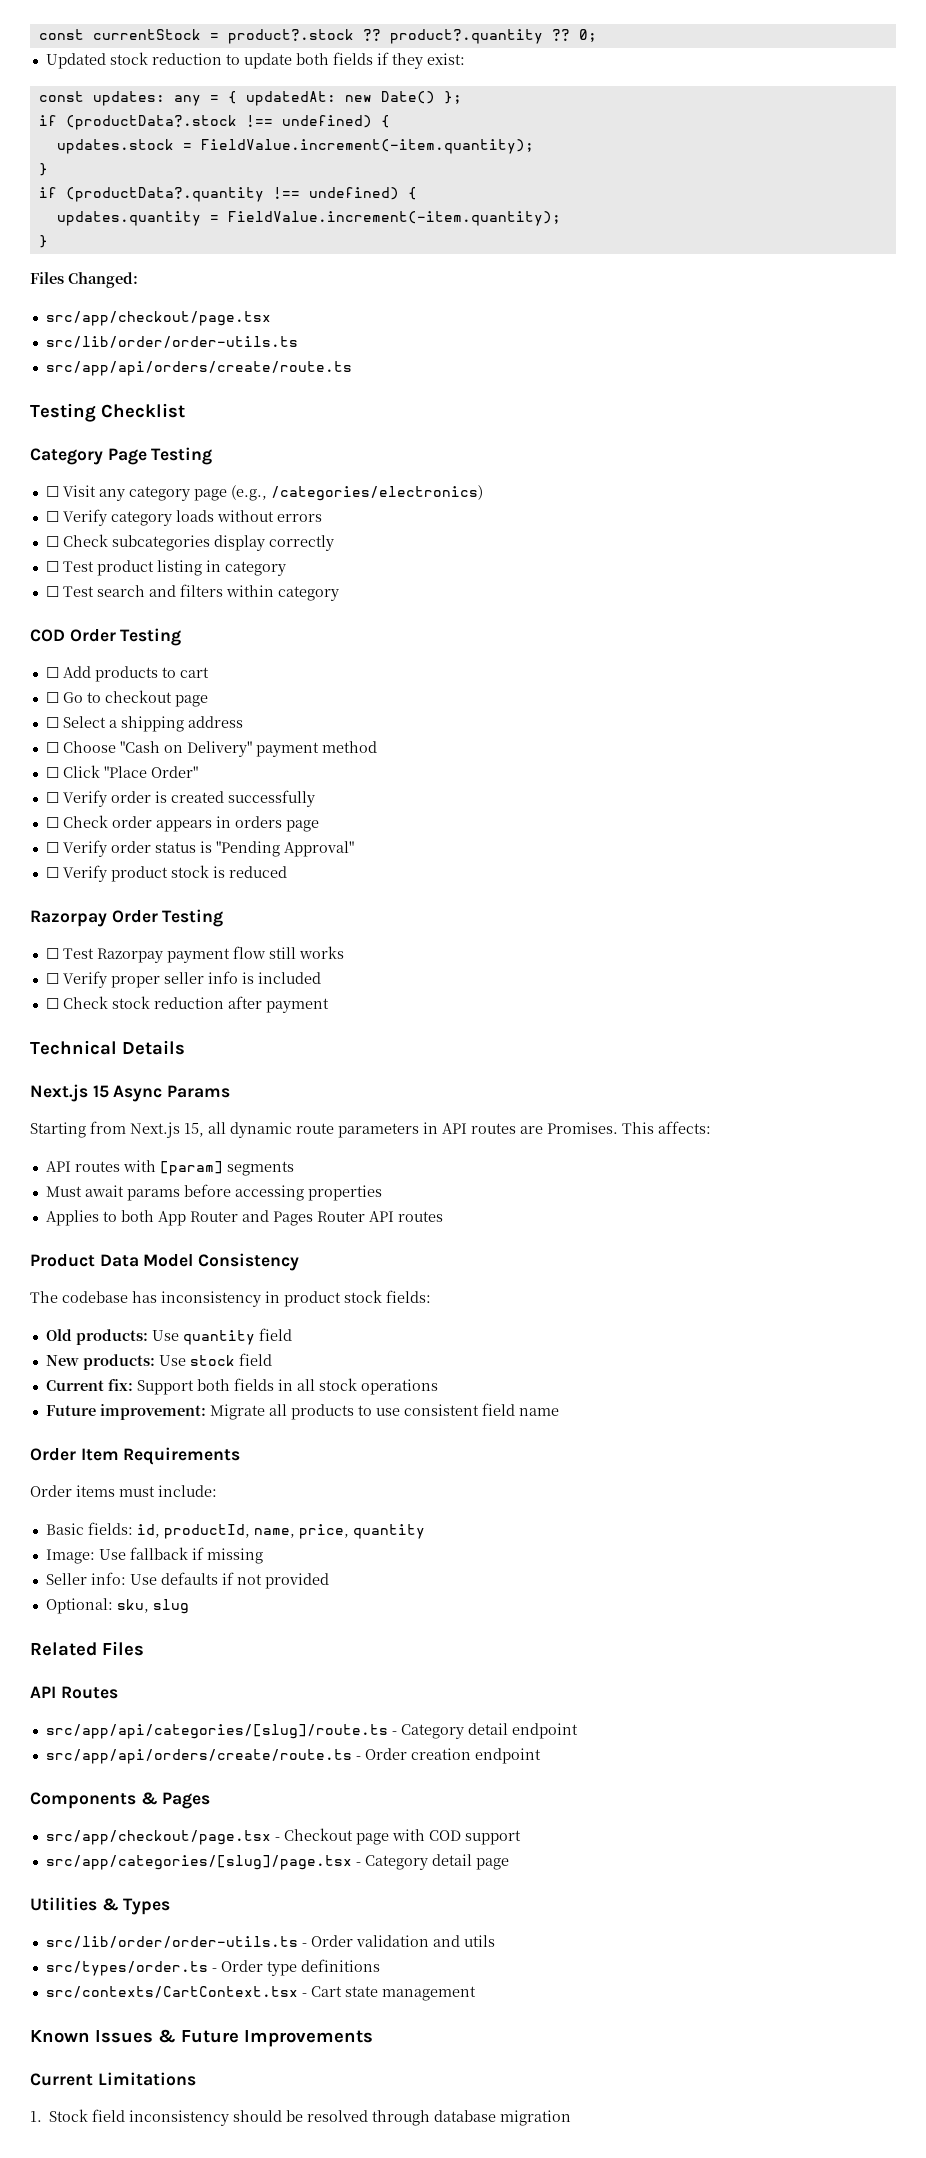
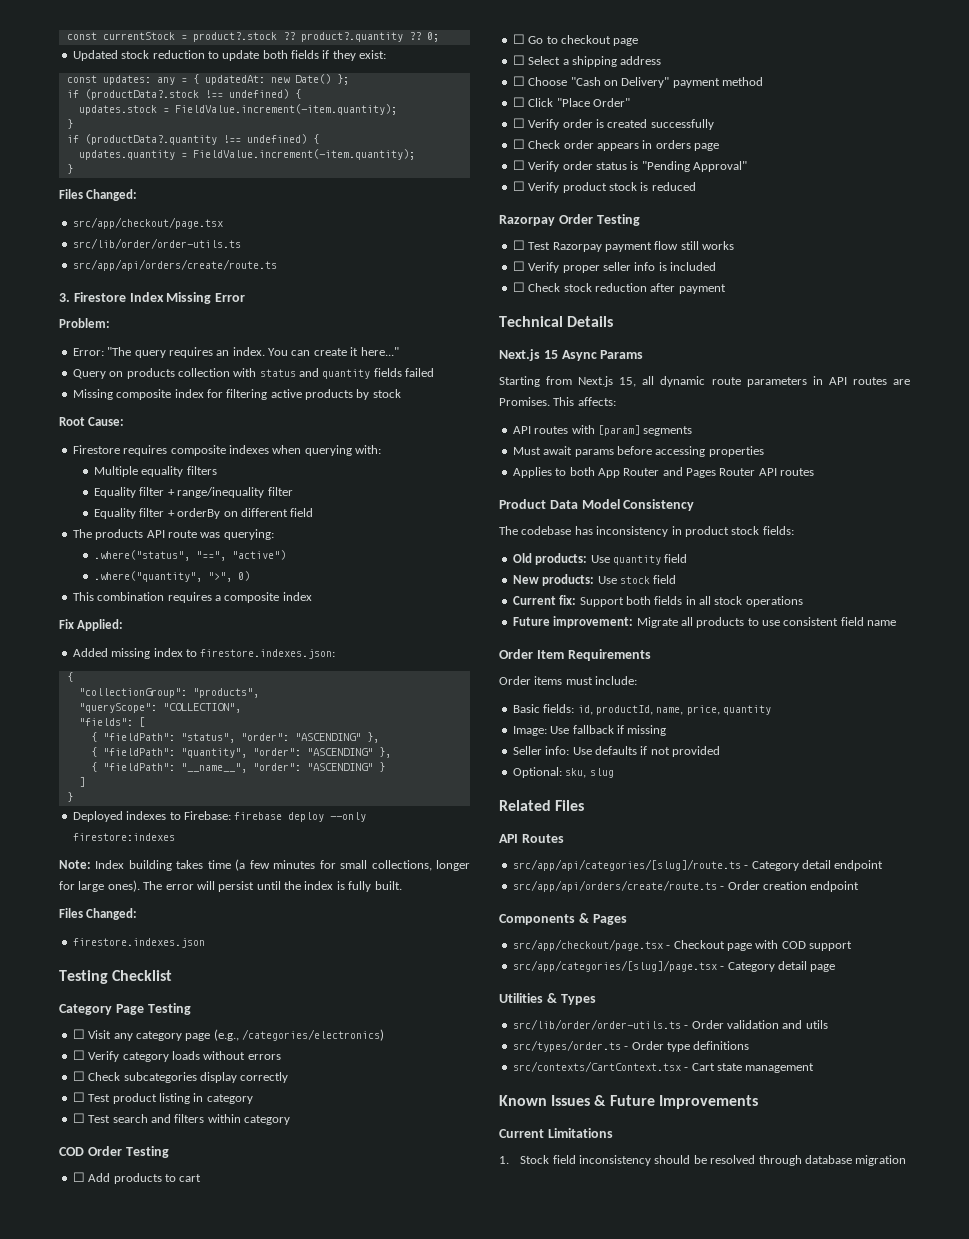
(352, 368) none -> [59,292,246,304] [59,318,110,328] [72,347,399,358] [72,368,435,379] [72,389,401,400] [59,417,125,426] [72,445,381,456] [94,466,217,477] [94,487,293,498] [94,508,314,519] [72,529,274,540] [94,550,287,561] [94,571,251,582] [72,592,312,603] [59,619,124,631] [72,648,336,659] [66,672,73,682] [78,688,259,698] [78,703,241,713] [78,717,145,727] [90,732,379,743] [90,747,391,758] [90,762,385,773] [78,777,85,787] [66,792,73,802] [72,811,367,822] [72,833,175,841] [59,859,470,871] [59,880,402,892] [59,908,138,920] [72,938,205,948] // 3. Firestore Index Missing Error // Problem: // Error: "The query requires an index. You can create it here..." // Query on products collection with status and quantity fields failed // Missing composite index for filtering active products by stock // Root Cause: // Firestore requires composite indexes when querying with: // Multiple equality filters // Equality filter + range/inequality filter // Equality filter + orderBy on different field // The products API route was querying: // .where("status", "==", "active") // .where("quantity", ">", 0) // This combination requires a composite index // Fix Applied: // Added missing index to firestore.indexes.json: // { // "collectionGroup": "products", // "queryScope": "COLLECTION", // "fields": [ // { "fieldPath": "status", "order": "ASCENDING" }, // { "fieldPath": "quantity", "order": "ASCENDING" }, // { "fieldPath": "__name__", "order": "ASCENDING" } // ] // } // Deployed indexes to Firebase: firebase deploy --only firestore:indexes // Note: Index building takes time (a few minutes for small collections, longer for large ones). The error will persist until the index is fully built. // Files Changed: // firestore.indexes.json

